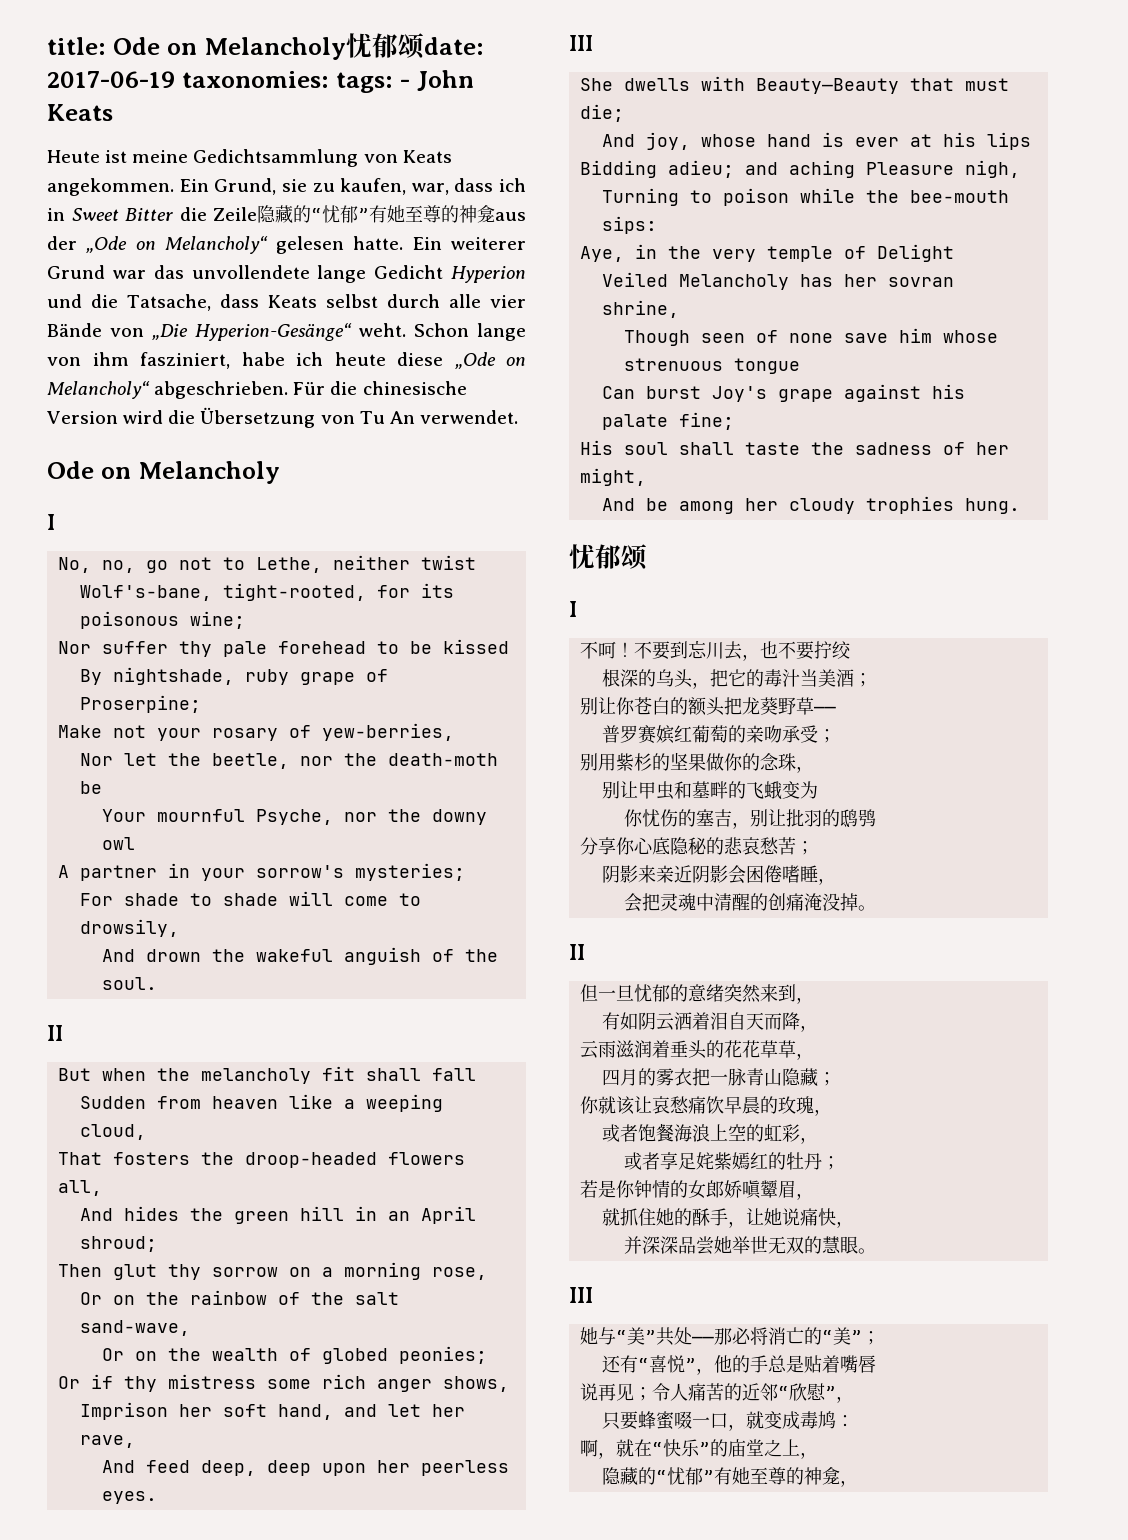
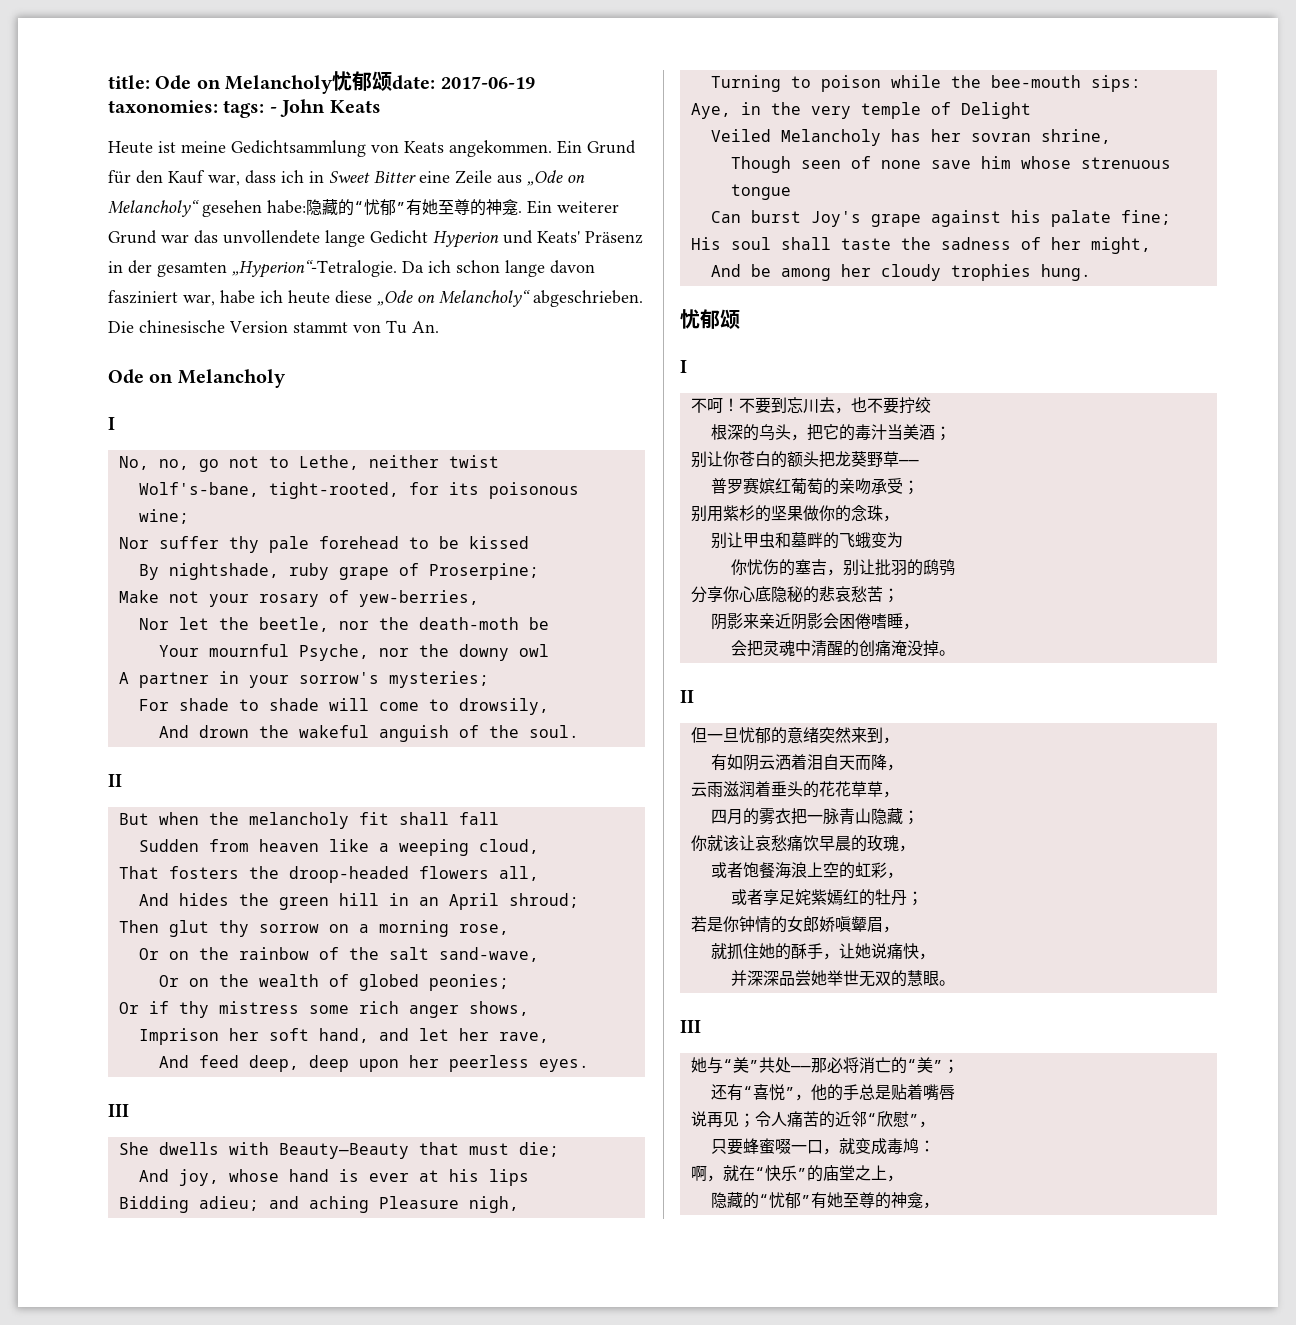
[214,178,407,195] Grund, sie zu kaufen, -> [587,140,636,154] [108,170,205,184] Grund für den Kauf
[179,204,526,223] [47,236,404,254] die Zeile隐藏的“忧郁”有她至尊的神龛aus der „Ode on Melancholy“ gelesen hatte. -> [419,170,585,186] [108,199,522,217] eine Zeile aus „Ode on Melancholy“ gesehen habe:隐藏的“忧郁”有她至尊的神龛.
[91,294,526,311] [47,323,526,341] [47,352,230,369] die Tatsache, dass Keats selbst durch alle vier Bände von „Die Hyperion-Gesänge“ weht. Schon lange von ihm fasziniert, -> [537,231,643,244] [108,260,595,278] [108,290,215,306] Keats' Präsenz in der gesamten „Hyperion“-Tetralogie. Da ich schon lange davon fasziniert war,
[293,381,467,395] [47,407,518,428] Für die chinesische Version wird die Übersetzung von Tu An verwendet. -> [108,320,439,334] Die chinesische Version stammt von Tu An.

